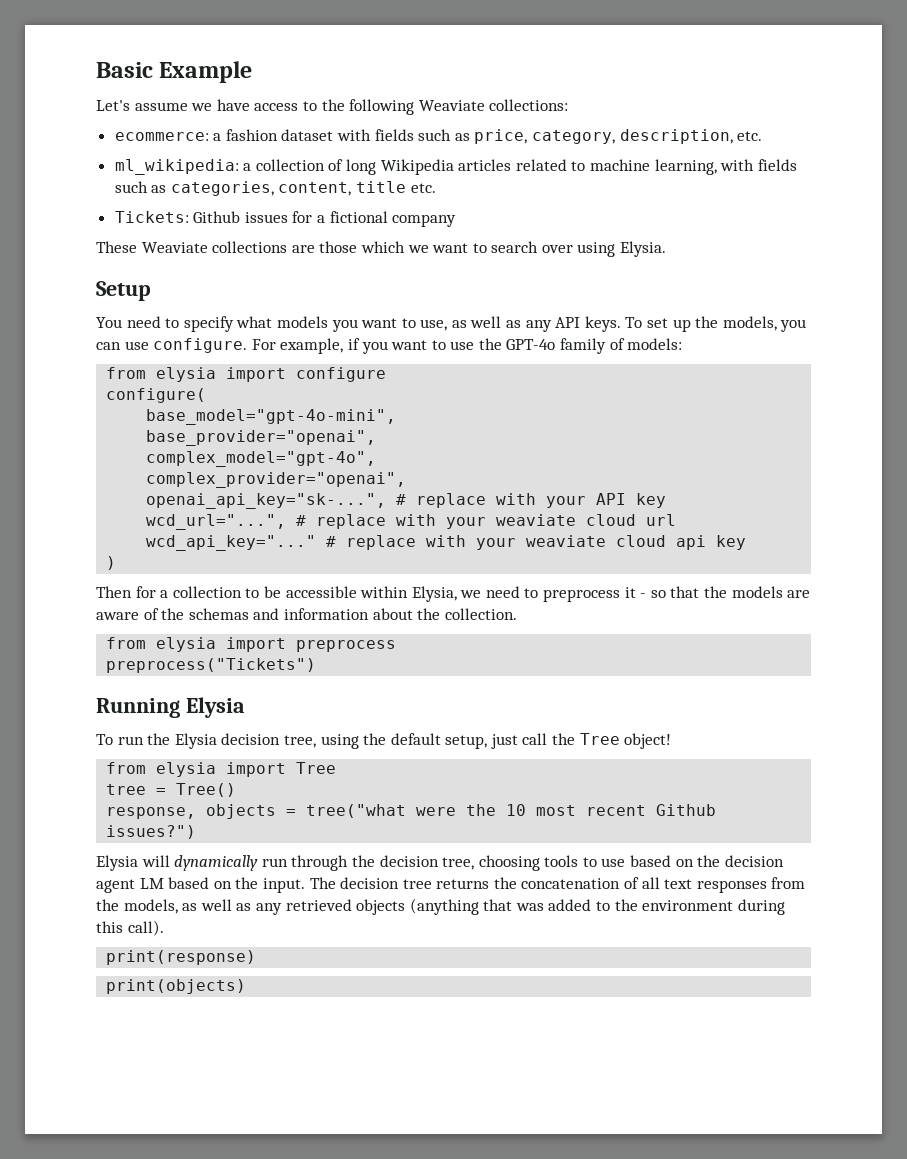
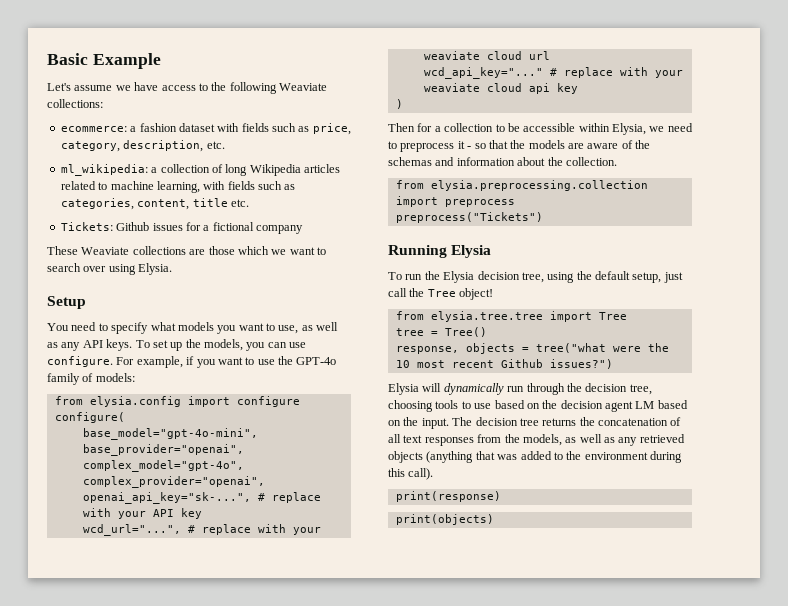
[156,367,217,382] elysia -> [89,396,181,407] elysia.config
[156,637,217,652] elysia -> [430,180,648,191] elysia.preprocessing.collection
[156,762,217,777] elysia -> [430,311,543,322] elysia.tree.tree

